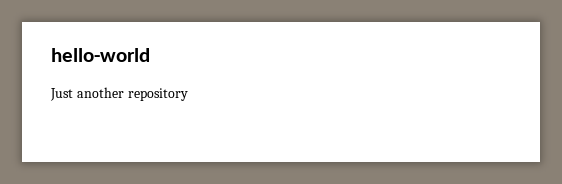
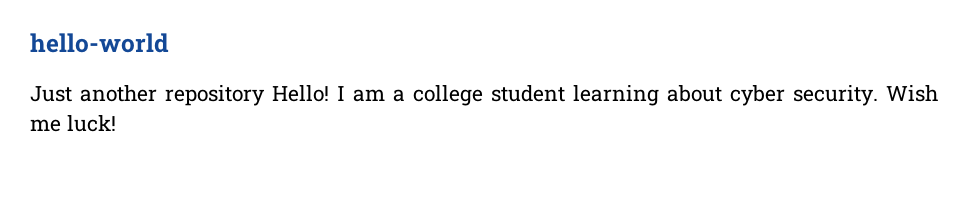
(188, 94) none -> [272,85,938,106] [30,115,116,132] Hello! I am a college student learning about cyber security. Wish me luck!

